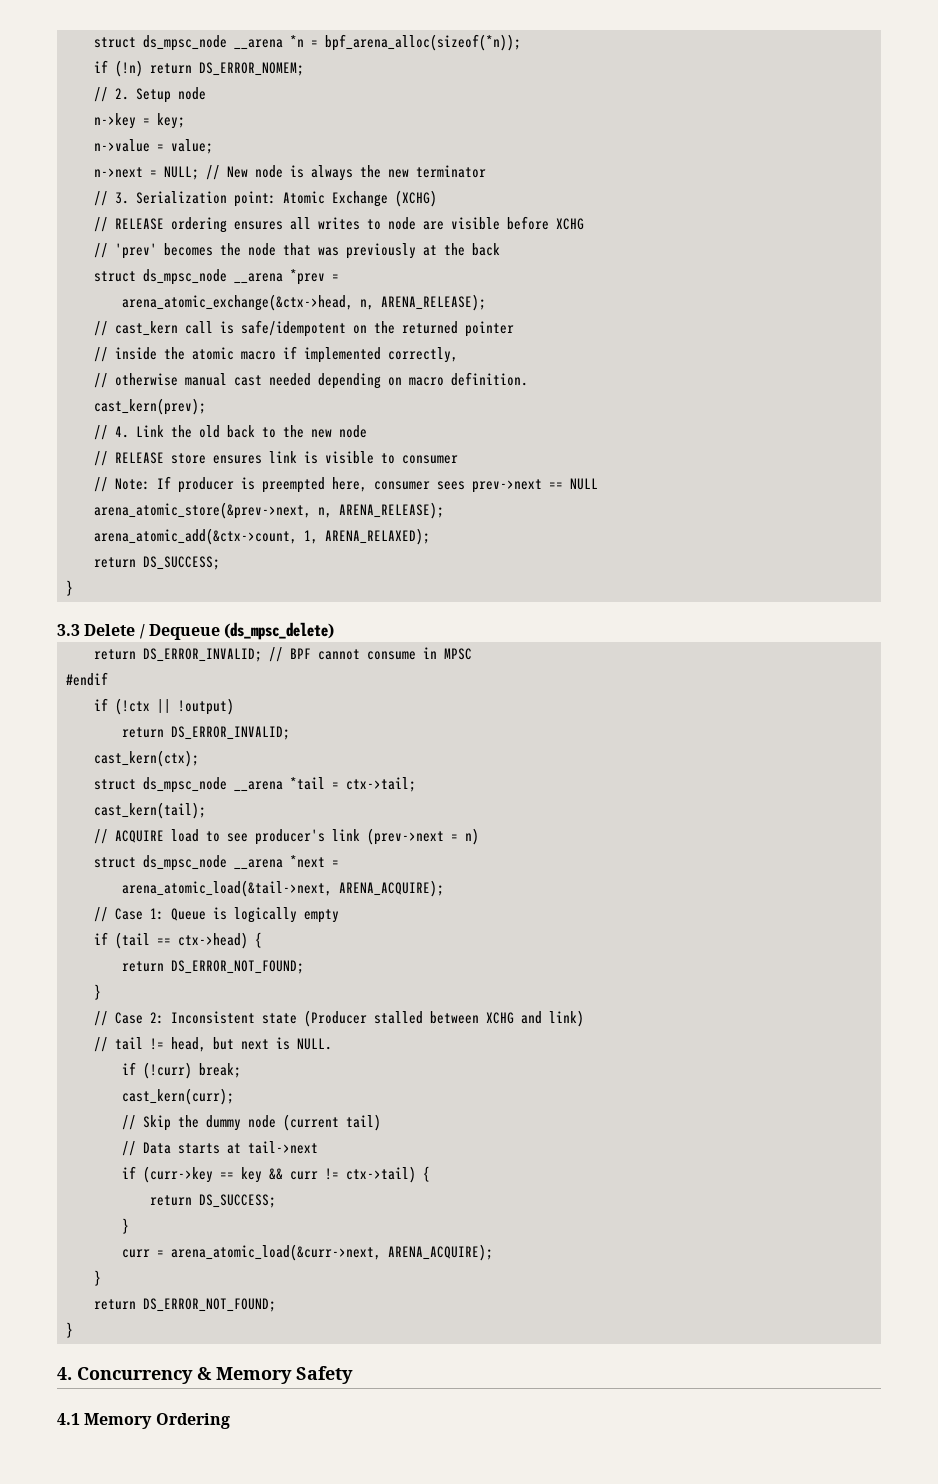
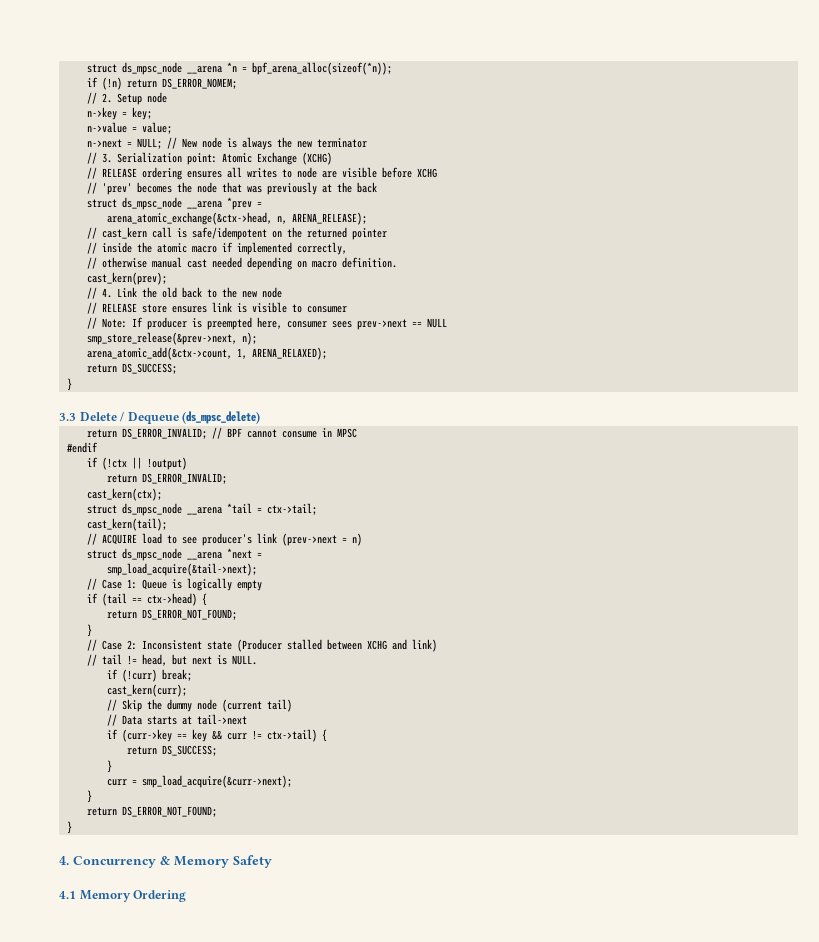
[93,502,444,519] arena_atomic_store(&prev->next, n, ARENA_RELEASE); -> [86,332,257,345] smp_store_release(&prev->next, n);
[121,880,444,897] arena_atomic_load(&tail->next, ARENA_ACQUIRE); -> [106,563,257,576] smp_load_acquire(&tail->next);
[170,1244,493,1261] arena_atomic_load(&curr->next, ARENA_ACQUIRE); -> [141,775,292,788] smp_load_acquire(&curr->next);

